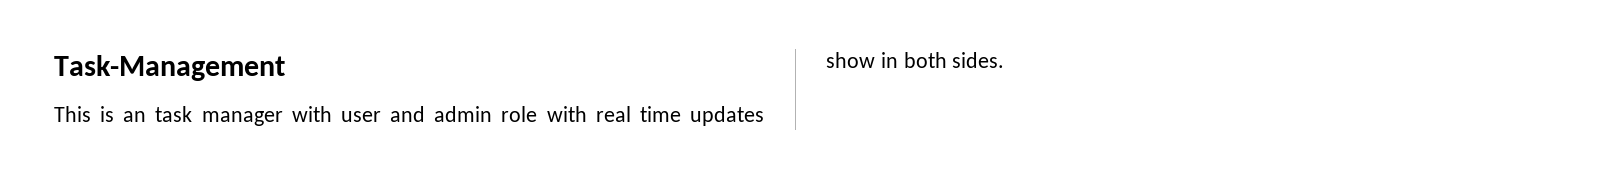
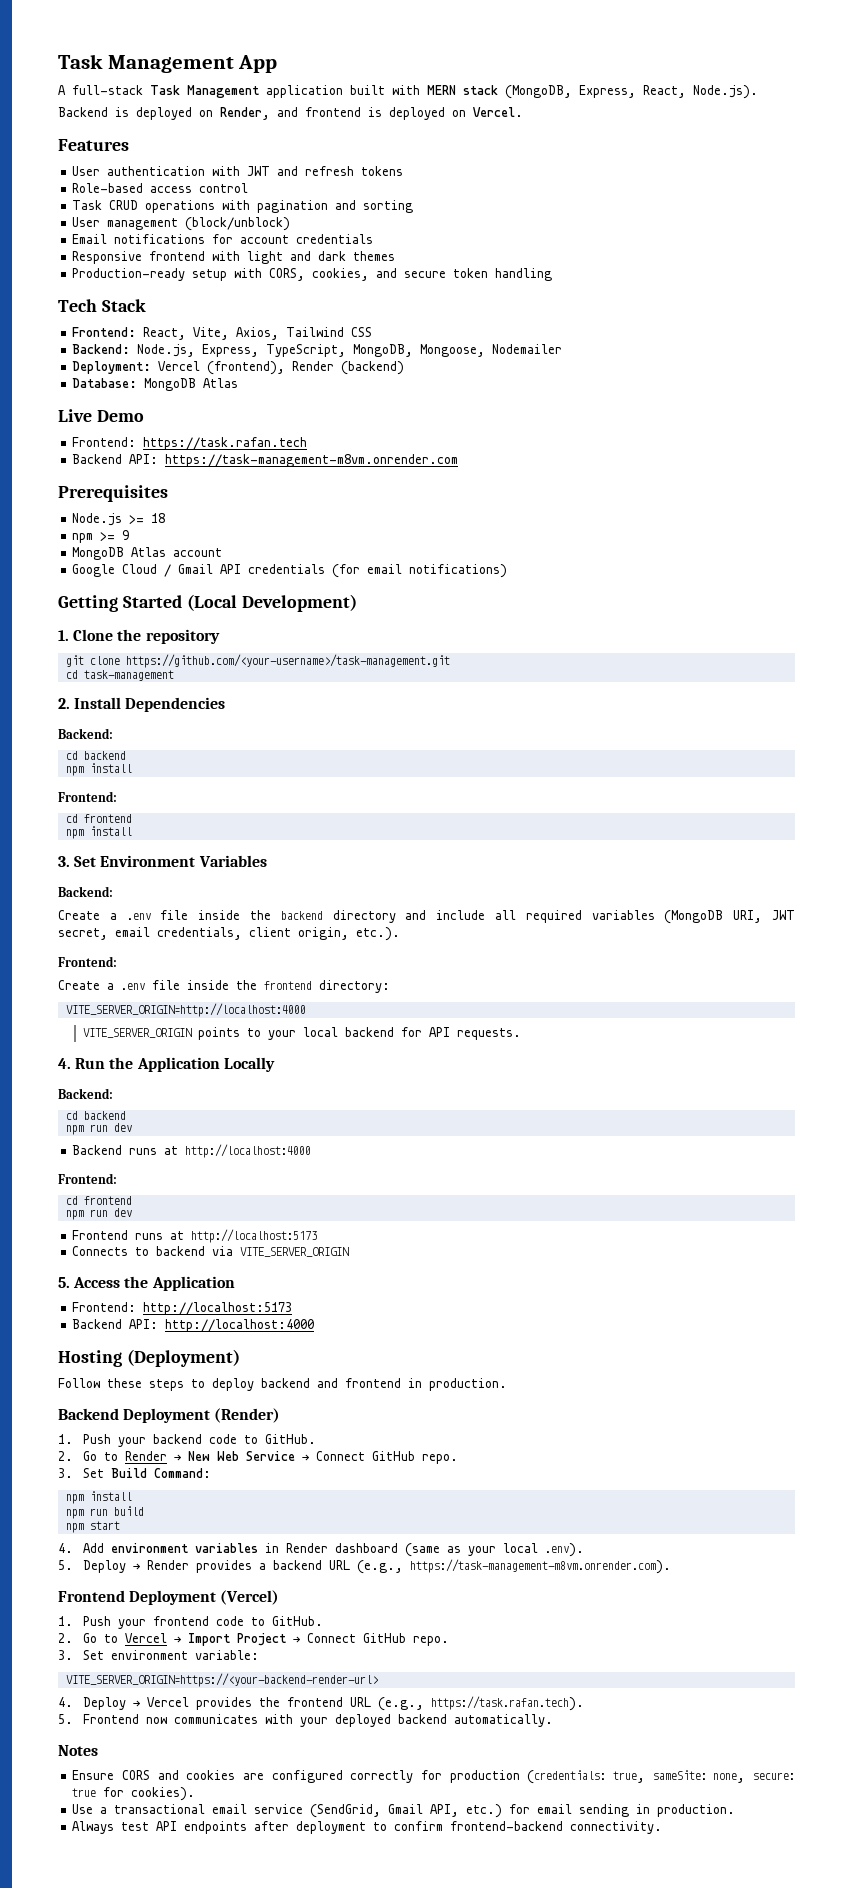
[54,55,285,81] [54,106,764,126] [826,52,1005,68] Task-Management // This is an task manager with user and admin role with real time updates show in both sides. -> [58,54,278,73] [58,85,758,99] [58,107,523,120] [58,139,129,151] [72,166,404,176] [72,183,249,193] [72,200,414,213] [72,217,291,231] [72,234,374,244] [72,251,396,264] [72,268,553,281] [58,299,146,312] [72,327,373,340] [72,344,563,357] [72,361,405,375] [72,378,239,391] [58,409,144,422] [72,437,308,450] [72,454,459,467] [58,485,168,502] [72,513,166,526] [72,530,130,543] [72,547,223,560] [72,564,508,578] [58,594,357,612] [58,629,220,644] [65,654,450,668] [65,670,174,681] [58,697,226,712] [58,728,113,739] [65,751,126,760] [65,763,132,776] [58,791,117,802] [65,814,132,823] [65,826,132,839] [58,855,267,867] [58,886,113,897] [58,910,795,924] [58,927,400,941] [58,956,117,967] [58,980,390,993] [65,1003,306,1017] [83,1027,522,1040] [58,1057,275,1072] [58,1088,113,1099] [65,1111,126,1120] [65,1123,132,1135] [72,1144,312,1158] [58,1173,117,1184] [65,1196,132,1205] [65,1208,132,1220] [72,1229,318,1243] [72,1246,350,1257] [58,1276,235,1291] [72,1302,293,1315] [72,1319,315,1332] [58,1349,240,1367] [58,1378,507,1391] [58,1408,281,1423] [58,1434,317,1447] [58,1451,459,1464] [58,1468,212,1478] [65,1491,132,1504] [65,1506,144,1519] [65,1521,120,1533] [58,1543,585,1557] [58,1559,672,1574] [58,1590,280,1605] [58,1616,324,1629] [58,1633,450,1646] [58,1650,260,1660] [65,1673,378,1687] [58,1696,585,1711] [58,1714,554,1727] [58,1745,98,1756] [72,1770,795,1784] [72,1787,196,1801] [72,1804,736,1818] [72,1821,663,1834] Task Management App // A full-stack Task Management application built with MERN stack (MongoDB, Express, React, Node.js). // Backend is deployed on Render, and frontend is deployed on Vercel. // Features // User authentication with JWT and refresh tokens // Role-based access control // Task CRUD operations with pagination and sorting // User management (block/unblock) // Email notifications for account credentials // Responsive frontend with light and dark themes // Production-ready setup with CORS, cookies, and secure token handling // Tech Stack // Frontend: React, Vite, Axios, Tailwind CSS // Backend: Node.js, Express, TypeScript, MongoDB, Mongoose, Nodemailer // Deployment: Vercel (frontend), Render (backend) // Database: MongoDB Atlas // Live Demo // Frontend: https://task.rafan.tech // Backend API: https://task-management-m8vm.onrender.com // Prerequisites // Node.js >= 18 // npm >= 9 // MongoDB Atlas account // Google Cloud / Gmail API credentials (for email notifications) // Getting Started (Local Development) // 1. Clone the repository // git clone https://github.com/<your-username>/task-management.git // cd task-management // 2. Install Dependencies // Backend: // cd backend // npm install // Frontend: // cd frontend // npm install // 3. Set Environment Variables // Backend: // Create a .env file inside the backend directory and include all required variables (MongoDB URI, JWT secret, email credentials, client origin, etc.). // Frontend: // Create a .env file inside the frontend directory: // VITE_SERVER_ORIGIN=http://localhost:4000 // VITE_SERVER_ORIGIN points to your local backend for API requests. // 4. Run the Application Locally // Backend: // cd backend // npm run dev // Backend runs at http://localhost:4000 // Frontend: // cd frontend // npm run dev // Frontend runs at http://localhost:5173 // Connects to backend via VITE_SERVER_ORIGIN // 5. Access the Application // Frontend: http://localhost:5173 // Backend API: http://localhost:4000 // Hosting (Deployment) // Follow these steps to deploy backend and frontend in production. // Backend Deployment (Render) // 1. Push your backend code to GitHub. // 2. Go to Render → New Web Service → Connect GitHub repo. // 3. Set Build Command: // npm install // npm run build // npm start // 4. Add environment variables in Render dashboard (same as your local .env). // 5. Deploy → Render provides a backend URL (e.g., https://task-management-m8vm.onrender.com). // Frontend Deployment (Vercel) // 1. Push your frontend code to GitHub. // 2. Go to Vercel → Import Project → Connect GitHub repo. // 3. Set environment variable: // VITE_SERVER_ORIGIN=https://<your-backend-render-url> // 4. Deploy → Vercel provides the frontend URL (e.g., https://task.rafan.tech). // 5. Frontend now communicates with your deployed backend automatically. // Notes // Ensure CORS and cookies are configured correctly for production (credentials: true, sameSite: none, secure: true for cookies). // Use a transactional email service (SendGrid, Gmail API, etc.) for email sending in production. // Always test API endpoints after deployment to confirm frontend-backend connectivity.

